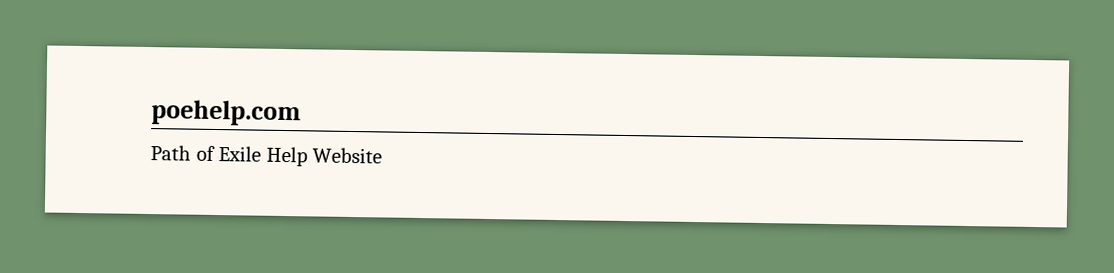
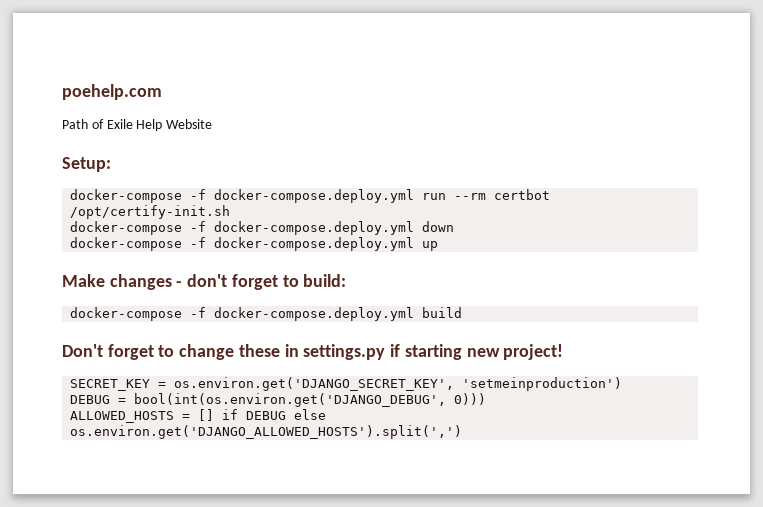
(383, 155) none -> [62,157,111,172] [70,189,551,203] [70,205,231,219] [70,221,455,235] [70,237,439,251] [62,274,347,290] [70,307,463,321] [62,344,564,360] [70,377,623,391] [70,393,487,407] [70,409,327,423] [70,425,463,439] // Setup: // docker-compose -f docker-compose.deploy.yml run --rm certbot /opt/certify-init.sh // docker-compose -f docker-compose.deploy.yml down // docker-compose -f docker-compose.deploy.yml up // Make changes - don't forget to build: // docker-compose -f docker-compose.deploy.yml build // Don't forget to change these in settings.py if starting new project! // SECRET_KEY = os.environ.get('DJANGO_SECRET_KEY', 'setmeinproduction') // DEBUG = bool(int(os.environ.get('DJANGO_DEBUG', 0))) // ALLOWED_HOSTS = [] if DEBUG else os.environ.get('DJANGO_ALLOWED_HOSTS').split(',')

